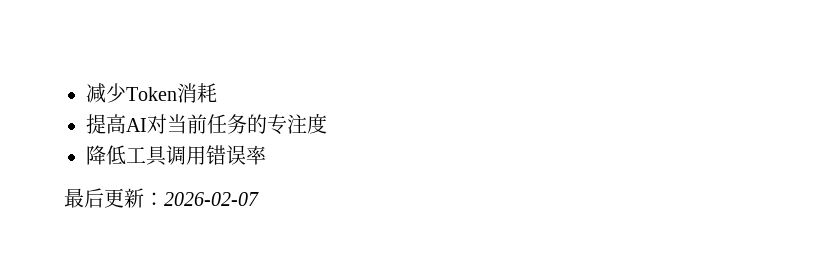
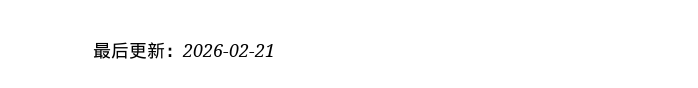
[86,83,217,103] [86,113,327,135] [86,145,266,166] 减少Token消耗 // 提高AI对当前任务的专注度 // 降低工具调用错误率 // -> (93, 50) none
[164,192,259,206] 2026-02-07 -> [182,44,275,57] 2026-02-21

